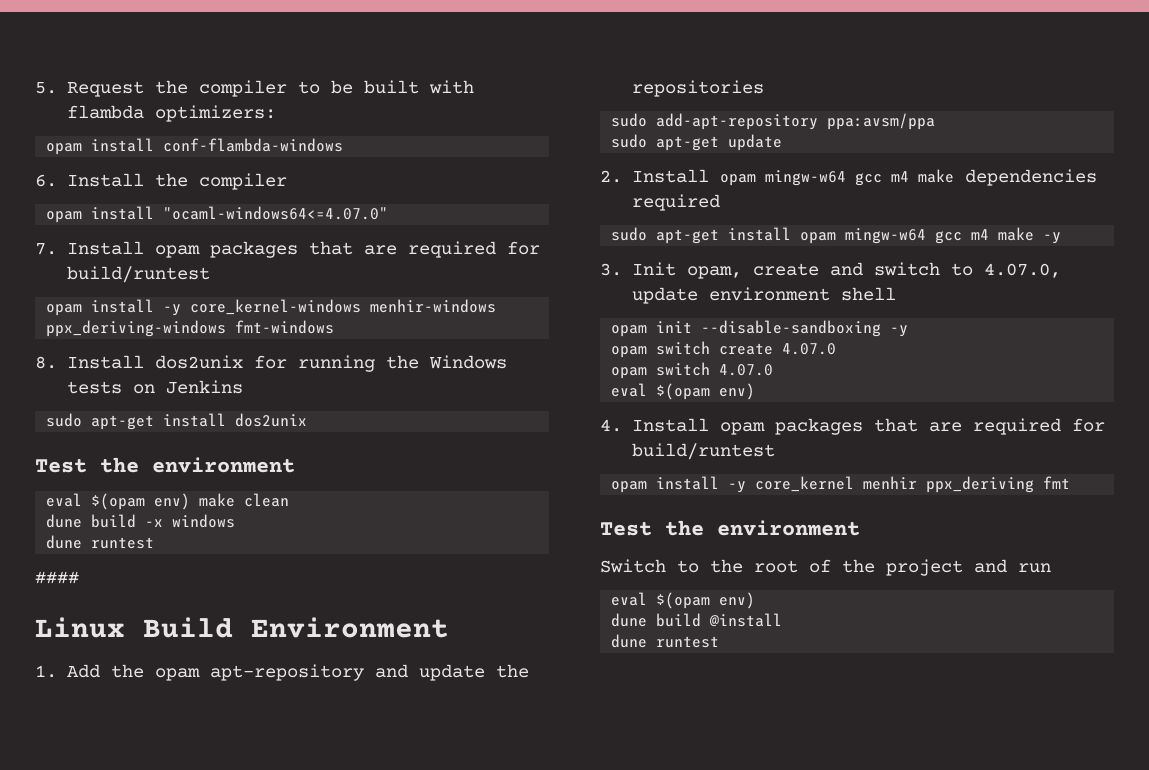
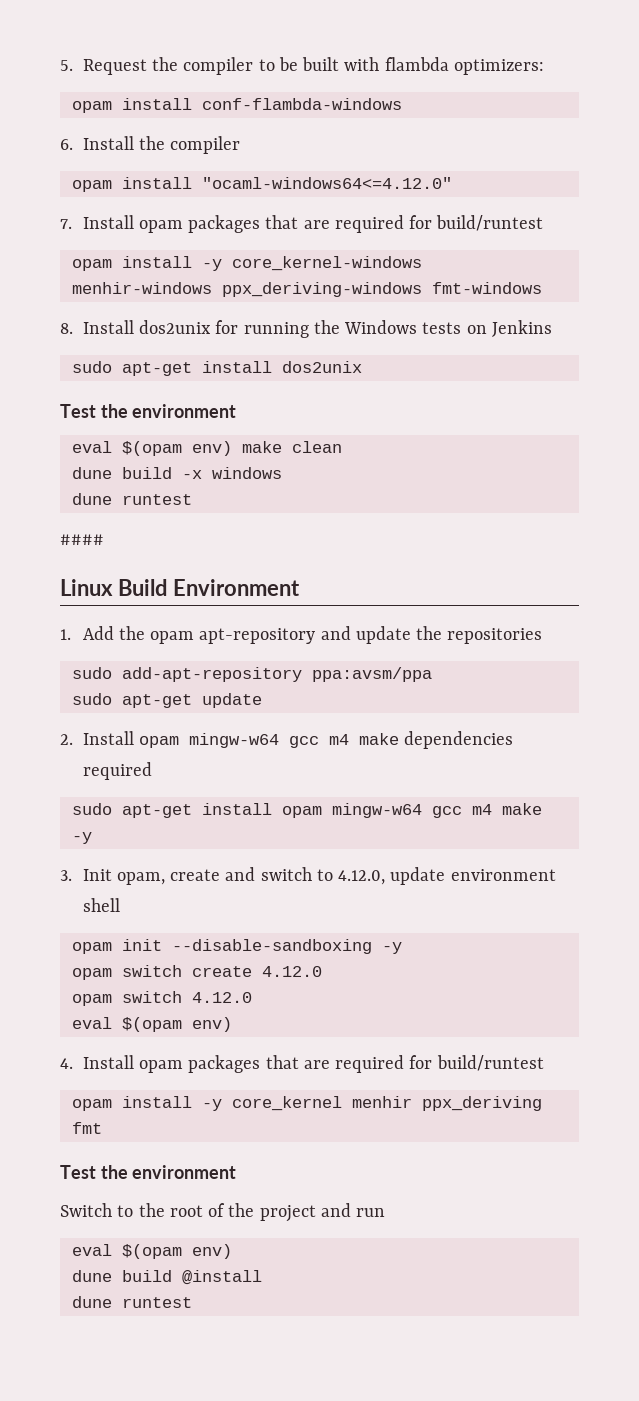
[163,206,389,220] "ocaml-windows64<=4.07.0" -> [201,177,452,189] "ocaml-windows64<=4.12.0"
[983,263,1061,278] 4.07.0, -> [338,870,386,885] 4.12.0,
[782,343,837,355] [611,362,774,379] 4.07.0 // opam switch 4.07.0 -> [261,966,322,977] [71,991,252,1006] 4.12.0 // opam switch 4.12.0

